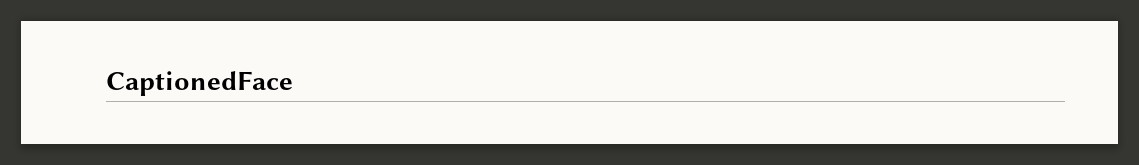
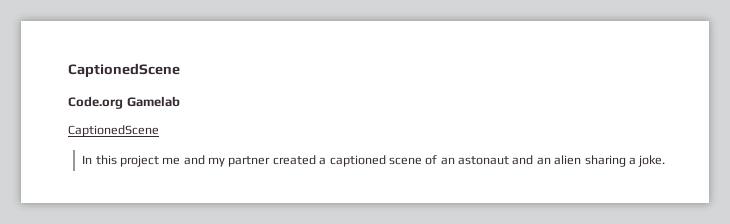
[106,71,293,96] CaptionedFace -> [68,63,180,78] [68,96,180,109] [68,125,159,137] [82,155,666,167] CaptionedScene // Code.org Gamelab // CaptionedScene // In this project me and my partner created a captioned scene of an astonaut and an alien sharing a joke.

